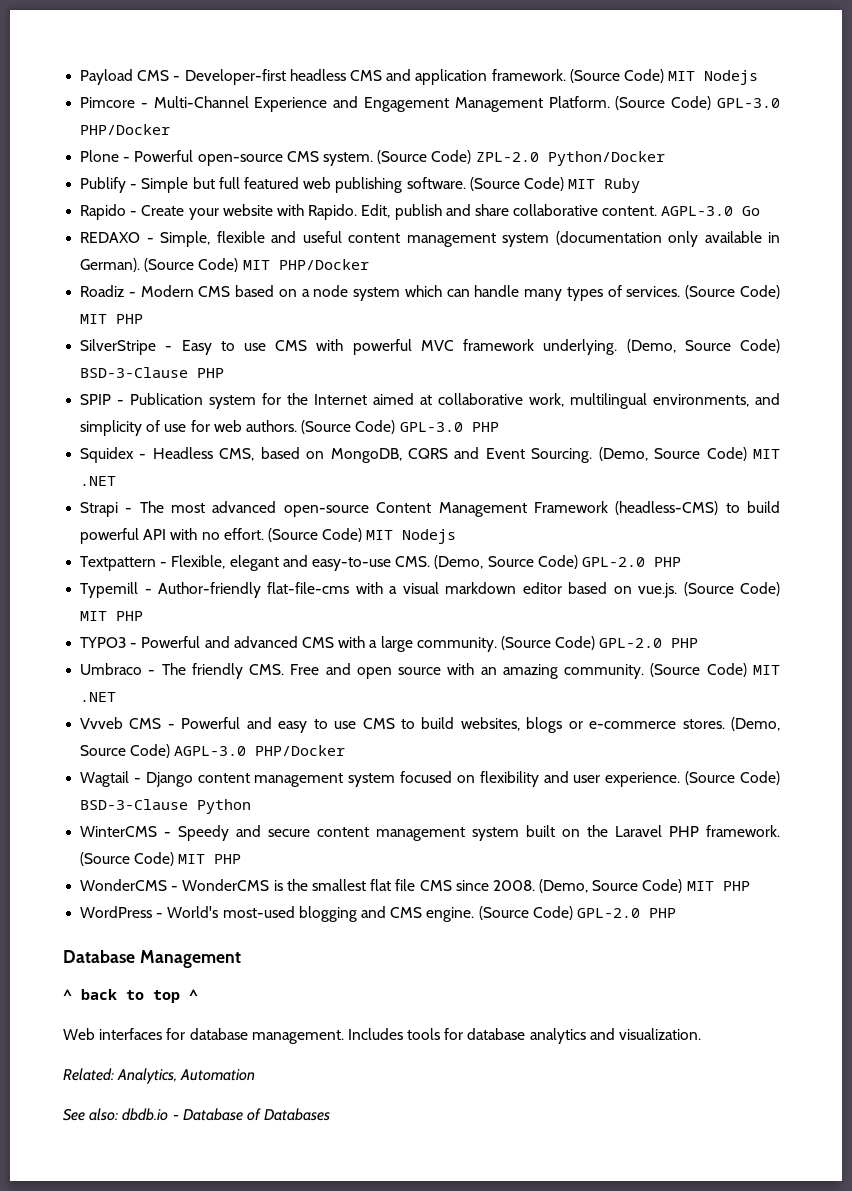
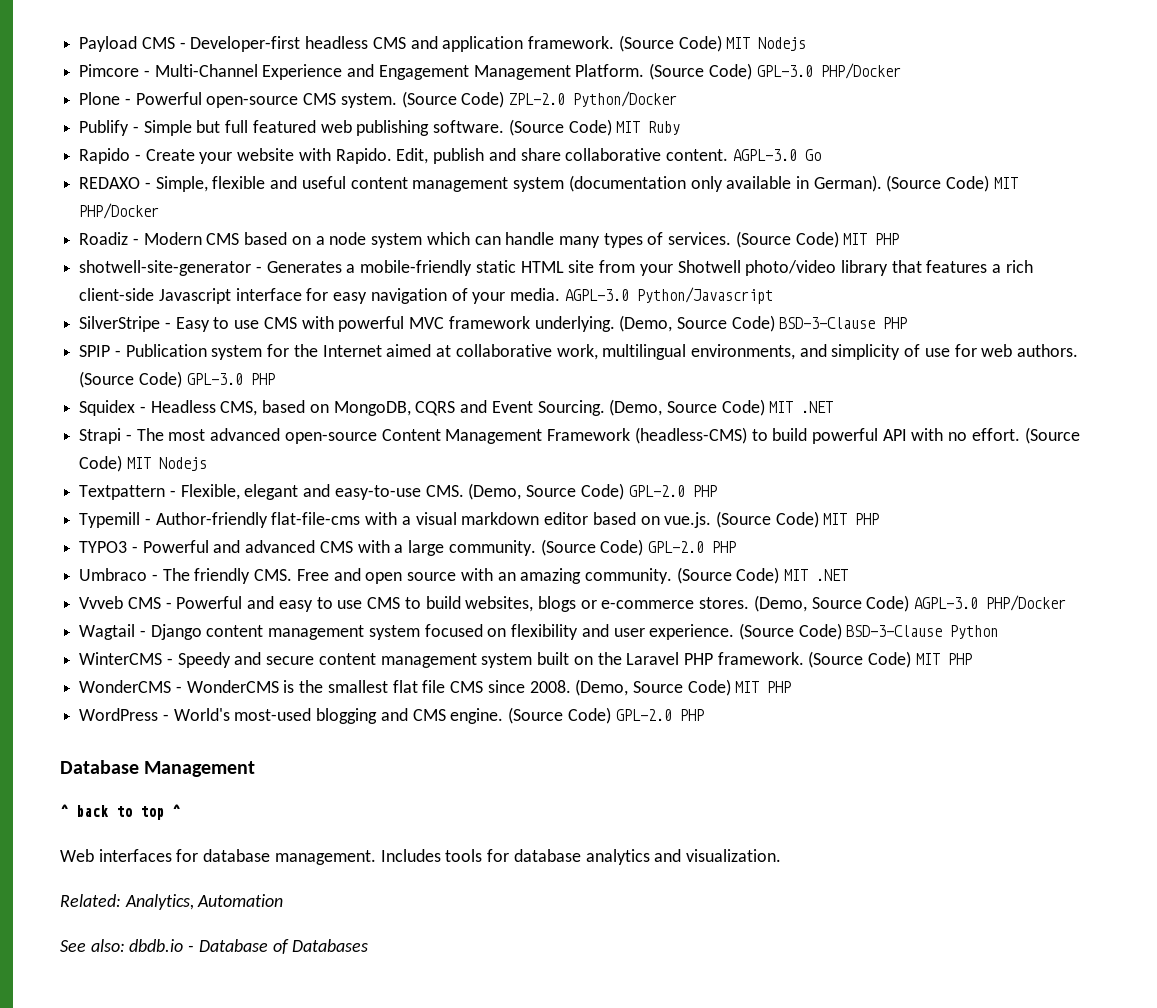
(144, 319) none -> [79,260,1033,276] [79,287,773,304] // shotwell-site-generator - Generates a mobile-friendly static HTML site from your Shotwell photo/video library that features a rich client-side Javascript interface for easy navigation of your media. AGPL-3.0 Python/Javascript

